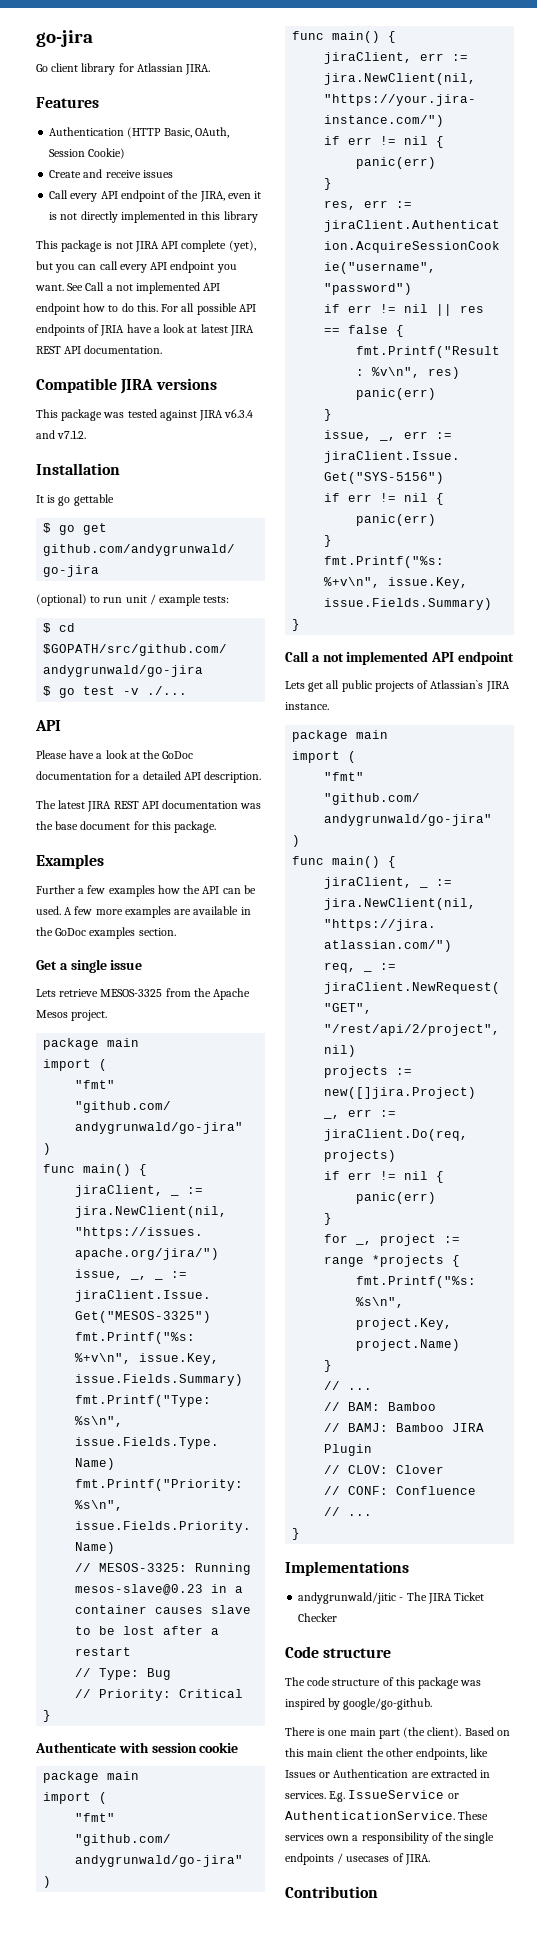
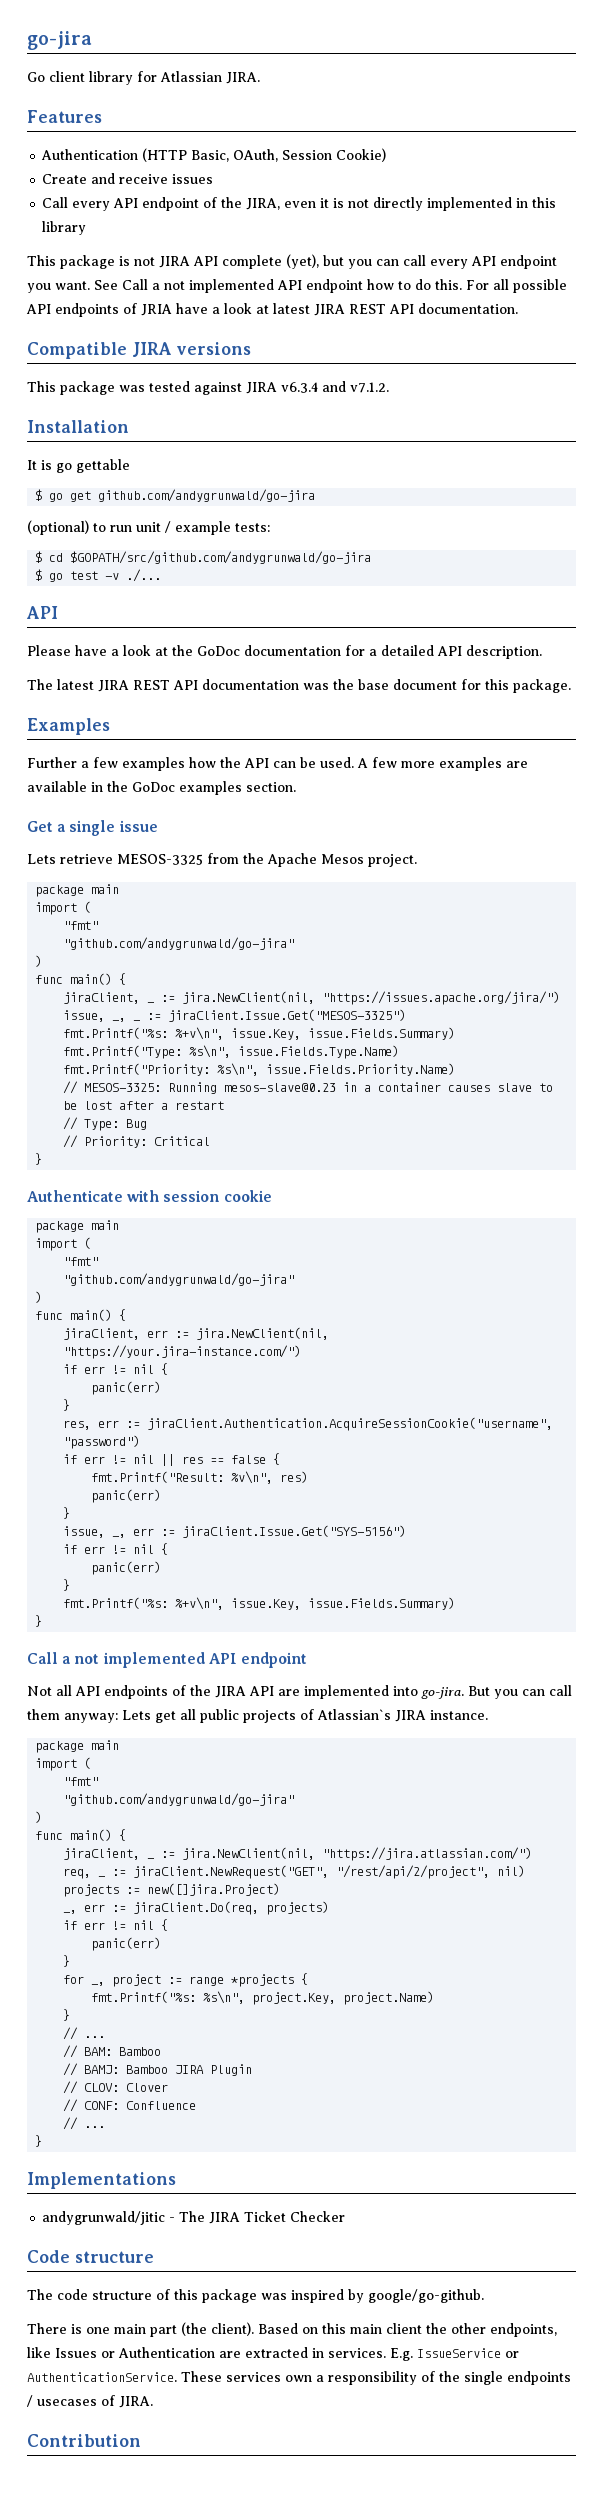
(514, 658) none -> [27,1685,572,1699] [27,1709,118,1723] Not all API endpoints of the JIRA API are implemented into go-jira. But you can call them anyway:

